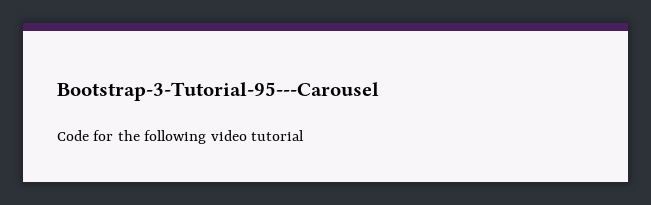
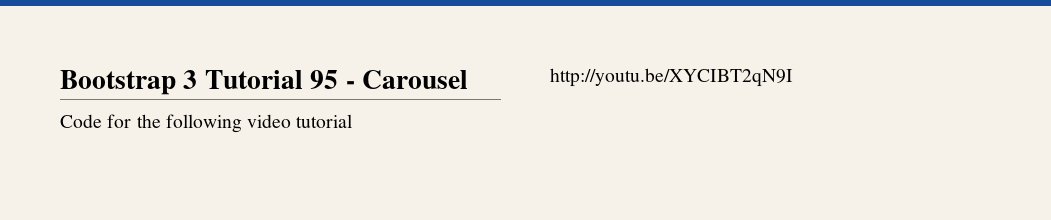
[57,82,379,101] Bootstrap-3-Tutorial-95---Carousel -> [60,70,469,95] Bootstrap 3 Tutorial 95 - Carousel
(305, 135) none -> [550,68,793,87] http://youtu.be/XYCIBT2qN9I

